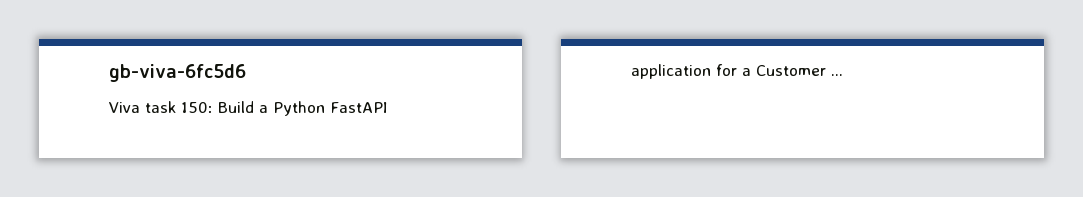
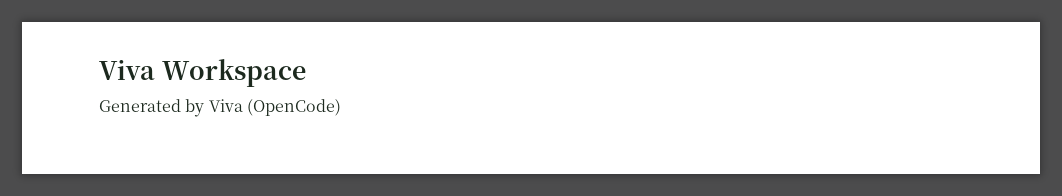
[109,64,246,82] [109,101,388,116] [631,64,843,79] gb-viva-6fc5d6 // Viva task 150: Build a Python FastAPI application for a Customer ... -> [99,59,306,87] [99,99,341,117] Viva Workspace // Generated by Viva (OpenCode)

